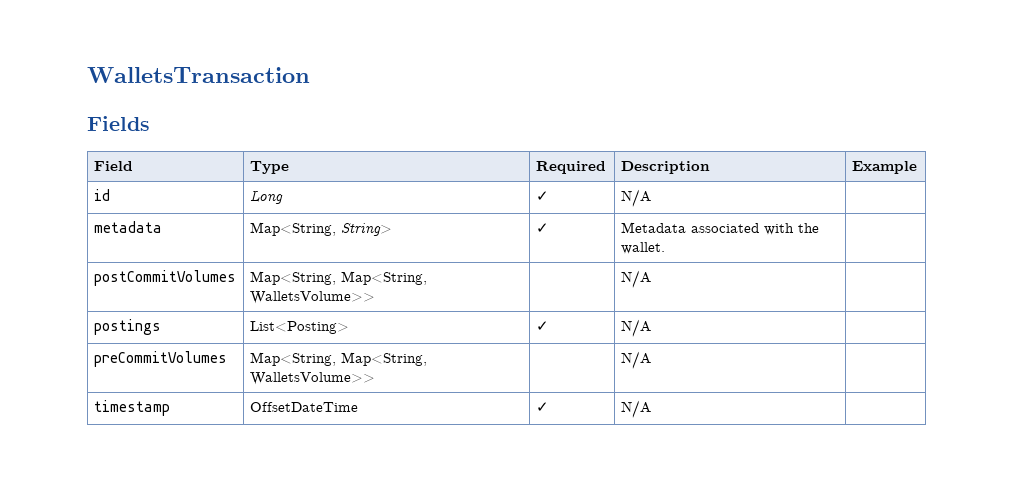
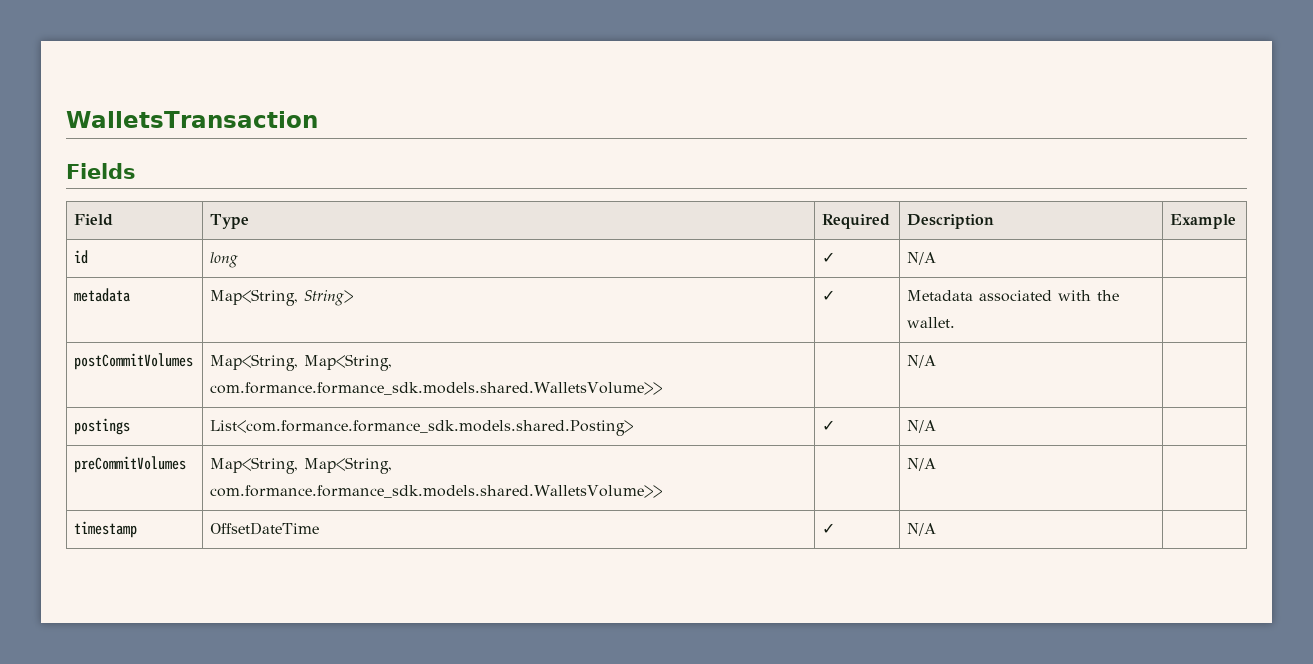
[249,191,283,204] Long -> [210,252,239,268] long
[249,291,375,304] WalletsVolume>> -> [210,382,663,395] com.formance.formance_sdk.models.shared.WalletsVolume>>
[249,321,349,334] List<Posting> -> [210,420,634,436] List<com.formance.formance_sdk.models.shared.Posting>
[249,372,375,385] WalletsVolume>> -> [210,485,663,498] com.formance.formance_sdk.models.shared.WalletsVolume>>

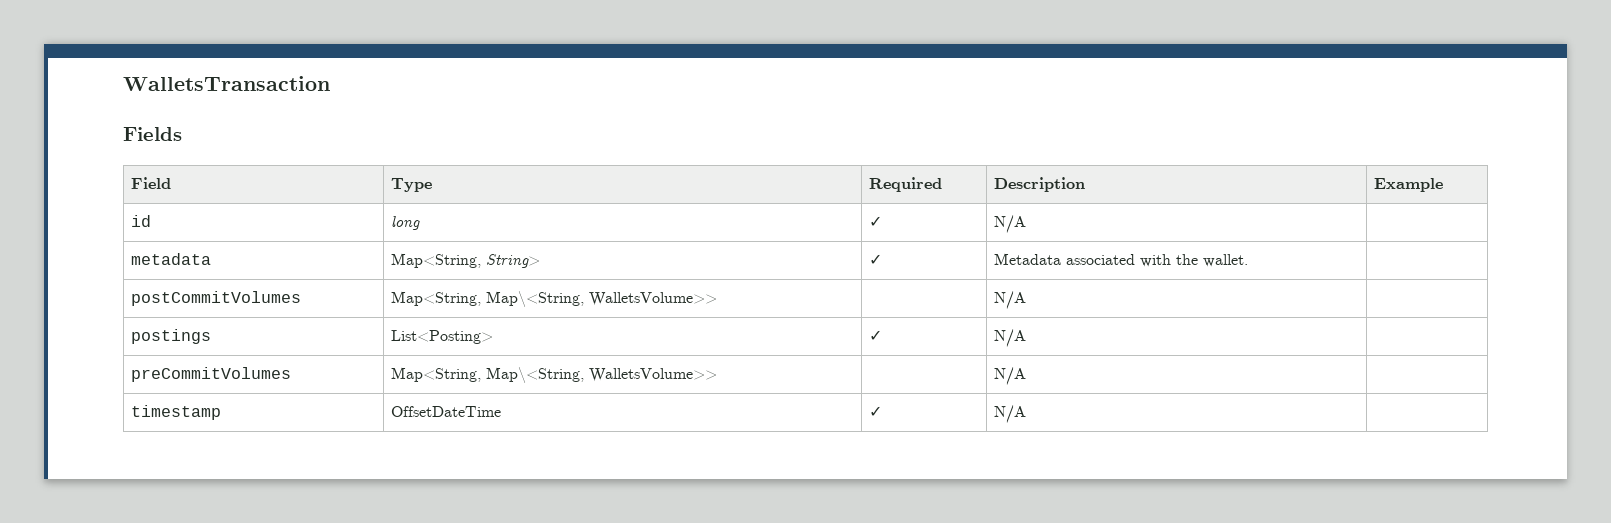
[304,354,393,371] [210,382,663,395] Map<String, com.formance.formance_sdk.models.shared.WalletsVolume>> -> [486,291,718,307] Map\<String, WalletsVolume>>
[210,420,634,436] List<com.formance.formance_sdk.models.shared.Posting> -> [391,330,494,344] List<Posting>
[304,457,393,474] [210,485,663,498] Map<String, com.formance.formance_sdk.models.shared.WalletsVolume>> -> [486,367,718,383] Map\<String, WalletsVolume>>

